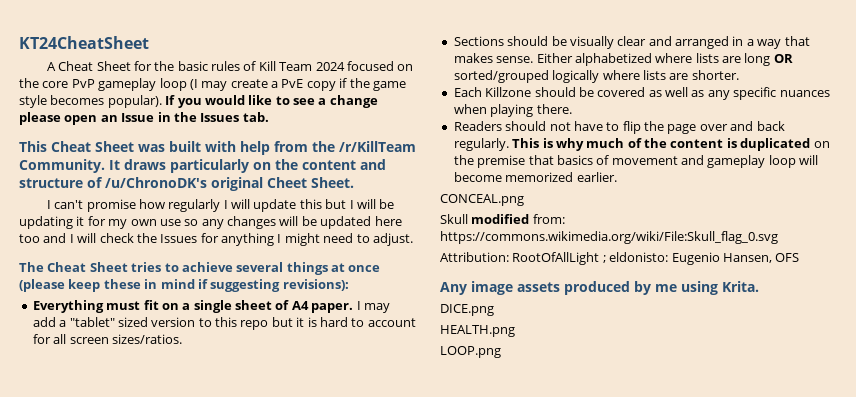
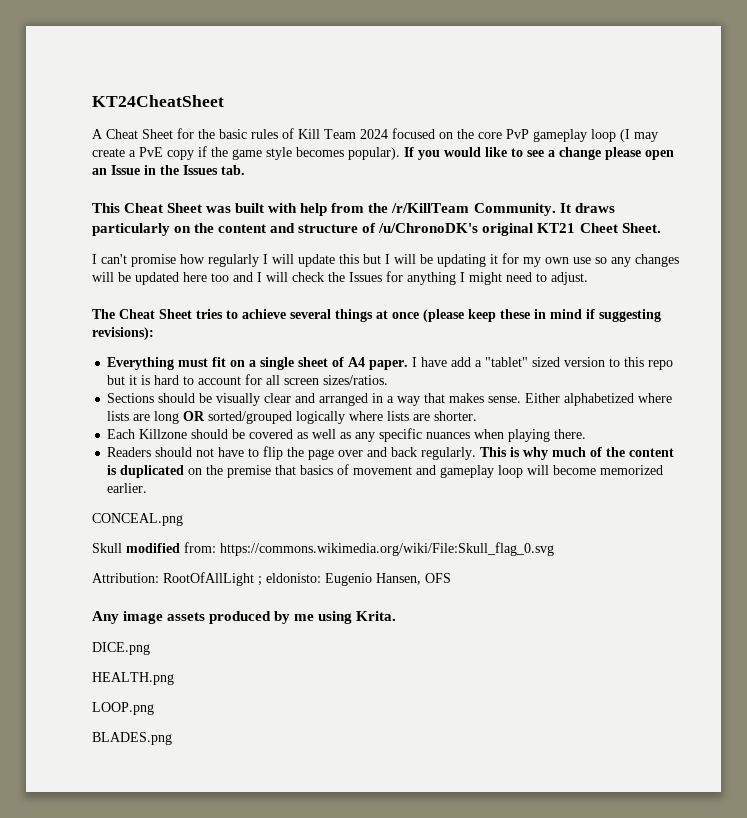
(263, 184) none -> [537,223,576,233] KT21
[363,303,390,313] may -> [421,357,448,367] have
(501, 352) none -> [92,732,172,745] // BLADES.png

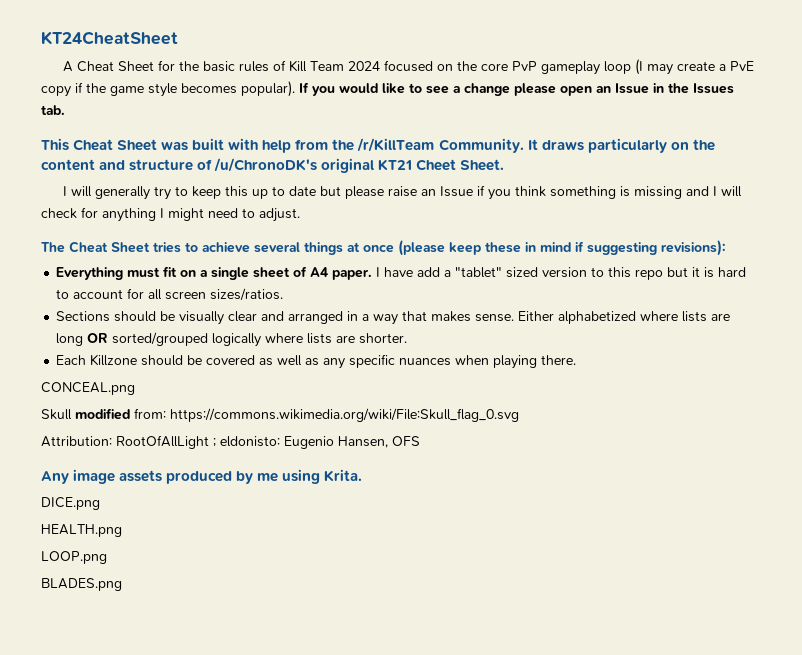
[101,253,679,267] [92,272,229,285] can't promise how regularly I will update this but I will be updating it for my own use so any changes will be updated here too -> [70,185,682,200] will generally try to keep this up to date but please raise an Issue if you think something is missing
[328,272,382,282] the Issues -> (77, 213) none
[107,446,675,460] [107,464,664,478] [107,483,148,493] // Readers should not have to flip the page over and back regularly. This is why much of the content is duplicated on the premise that basics of movement and gameplay loop will become memorized earlier. -> (577, 360) none

